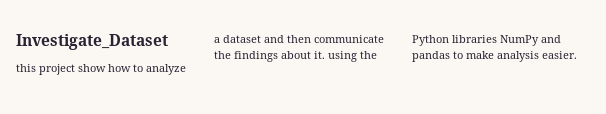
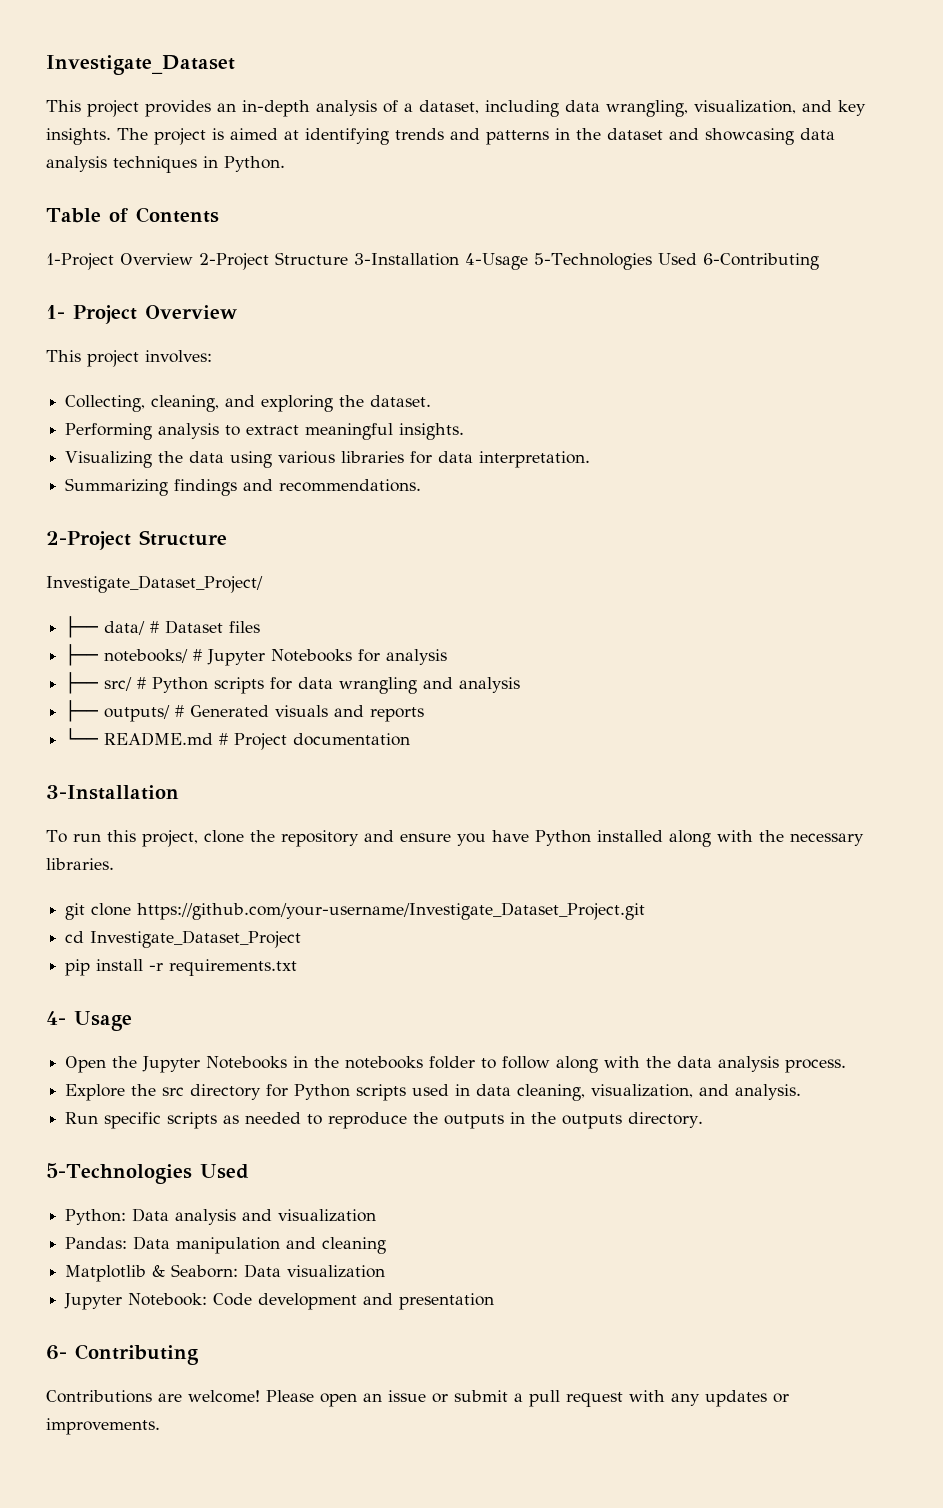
[16,64,186,75] [214,35,384,43] [214,51,377,62] [412,35,561,46] [412,51,577,62] this project show how to analyze a dataset and then communicate the findings about it. using the Python libraries NumPy and pandas to make analysis easier. -> [46,100,866,117] [46,128,835,145] [46,156,285,173] [46,207,219,223] [46,252,819,270] [46,305,237,324] [46,350,212,367] [65,395,432,412] [65,423,465,440] [65,451,591,468] [65,478,422,496] [46,530,227,550] [46,575,263,593] [65,616,261,638] [65,644,448,666] [65,672,521,694] [65,700,425,722] [65,728,411,750] [46,785,179,800] [46,830,864,847] [46,858,114,870] [65,902,646,920] [65,930,302,948] [65,959,298,976] [46,1011,132,1031] [65,1056,847,1073] [65,1084,802,1101] [65,1112,704,1129] [46,1163,249,1184] [65,1208,377,1225] [65,1236,387,1254] [65,1264,386,1282] [64,1293,495,1310] [46,1344,199,1365] [46,1390,789,1407] [46,1418,160,1435] This project provides an in-depth analysis of a dataset, including data wrangling, visualization, and key insights. The project is aimed at identifying trends and patterns in the dataset and showcasing data analysis techniques in Python. // Table of Contents // 1-Project Overview 2-Project Structure 3-Installation 4-Usage 5-Technologies Used 6-Contributing // 1- Project Overview // This project involves: // Collecting, cleaning, and exploring the dataset. // Performing analysis to extract meaningful insights. // Visualizing the data using various libraries for data interpretation. // Summarizing findings and recommendations. // 2-Project Structure // Investigate_Dataset_Project/ // ├── data/ # Dataset files // ├── notebooks/ # Jupyter Notebooks for analysis // ├── src/ # Python scripts for data wrangling and analysis // ├── outputs/ # Generated visuals and reports // └── README.md # Project documentation // 3-Installation // To run this project, clone the repository and ensure you have Python installed along with the necessary libraries. // git clone https://github.com/your-username/Investigate_Dataset_Project.git // cd Investigate_Dataset_Project // pip install -r requirements.txt // 4- Usage // Open the Jupyter Notebooks in the notebooks folder to follow along with the data analysis process. // Explore the src directory for Python scripts used in data cleaning, visualization, and analysis. // Run specific scripts as needed to reproduce the outputs in the outputs directory. // 5-Technologies Used // Python: Data analysis and visualization // Pandas: Data manipulation and cleaning // Matplotlib & Seaborn: Data visualization // Jupyter Notebook: Code development and presentation // 6- Contributing // Contributions are welcome! Please open an issue or submit a pull request with any updates or improvements.

